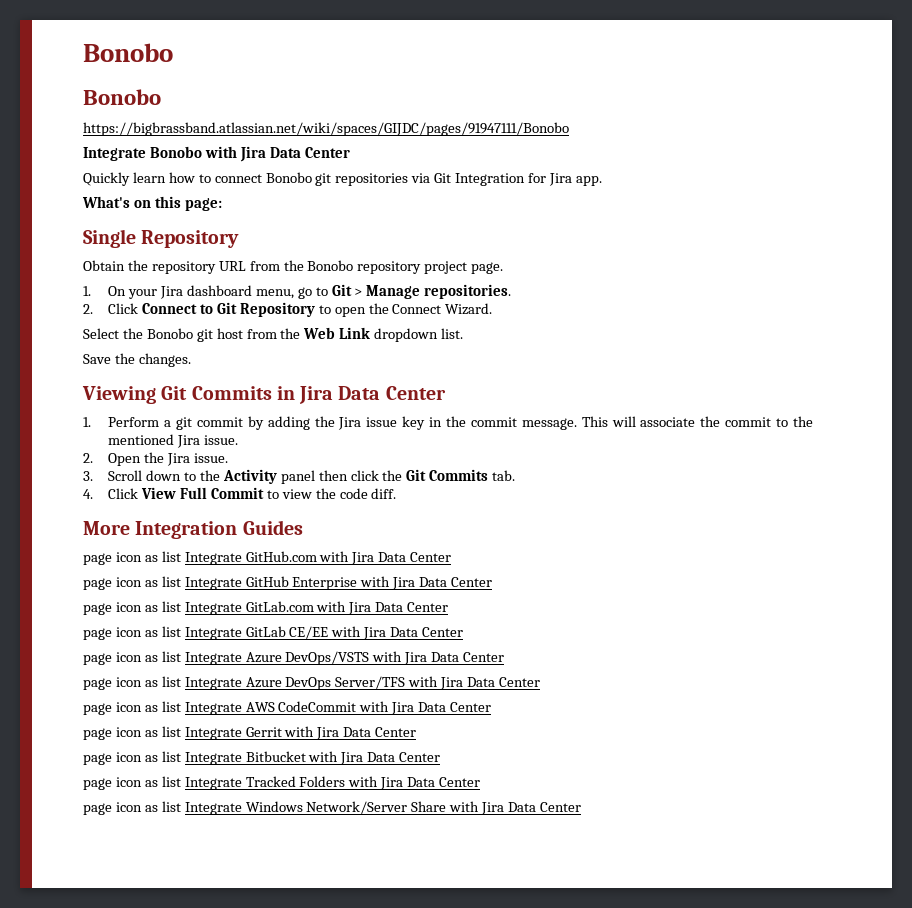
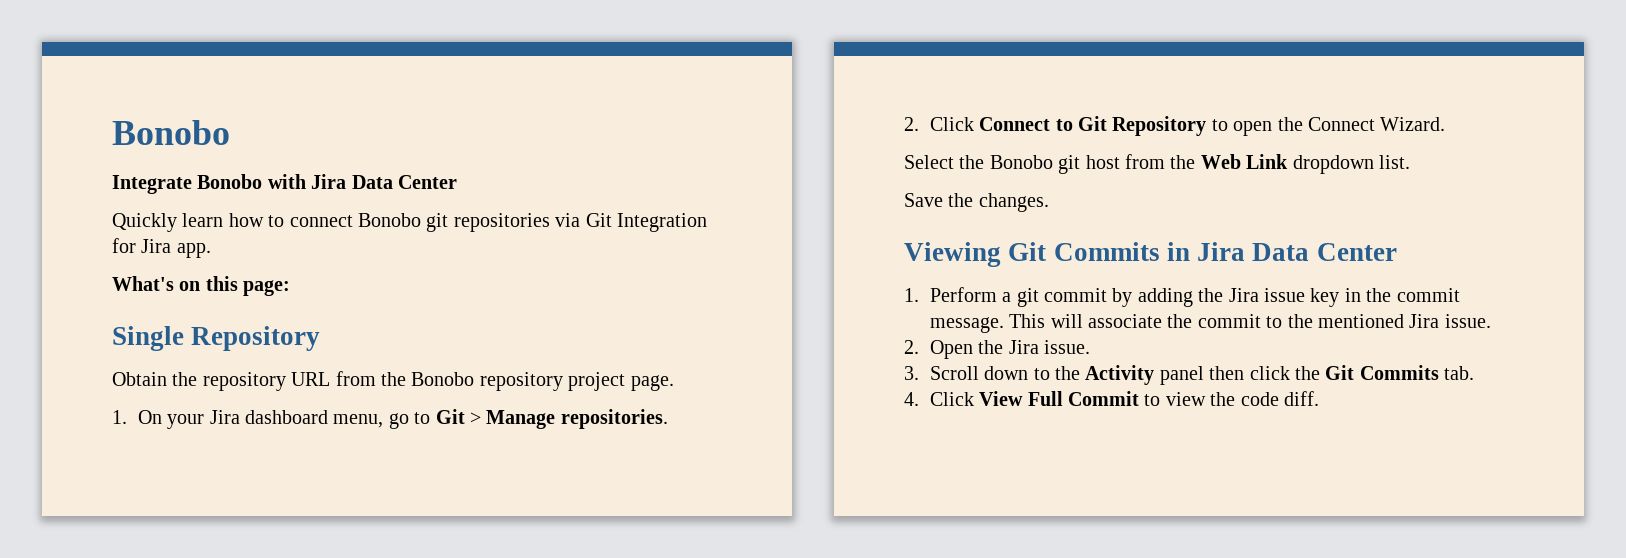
[83,43,173,62] [83,89,161,105] [83,122,569,136] Bonobo // Bonobo // https://bigbrassband.atlassian.net/wiki/spaces/GIJDC/pages/91947111/Bonobo -> [112,120,230,145] Bonobo
[83,520,303,539] [83,551,452,565] [83,576,493,590] [83,601,449,615] [83,626,464,640] [83,651,505,665] [83,676,541,690] [83,701,492,715] [83,726,417,740] [83,751,441,765] [83,776,481,790] [83,801,582,815] // More Integration Guides // page icon as list Integrate GitHub.com with Jira Data Center // page icon as list Integrate GitHub Enterprise with Jira Data Center // page icon as list Integrate GitLab.com with Jira Data Center // page icon as list Integrate GitLab CE/EE with Jira Data Center // page icon as list Integrate Azure DevOps/VSTS with Jira Data Center // page icon as list Integrate Azure DevOps Server/TFS with Jira Data Center // page icon as list Integrate AWS CodeCommit with Jira Data Center // page icon as list Integrate Gerrit with Jira Data Center // page icon as list Integrate Bitbucket with Jira Data Center // page icon as list Integrate Tracked Folders with Jira Data Center // page icon as list Integrate Windows Network/Server Share with Jira Data Center -> (1320, 398) none

